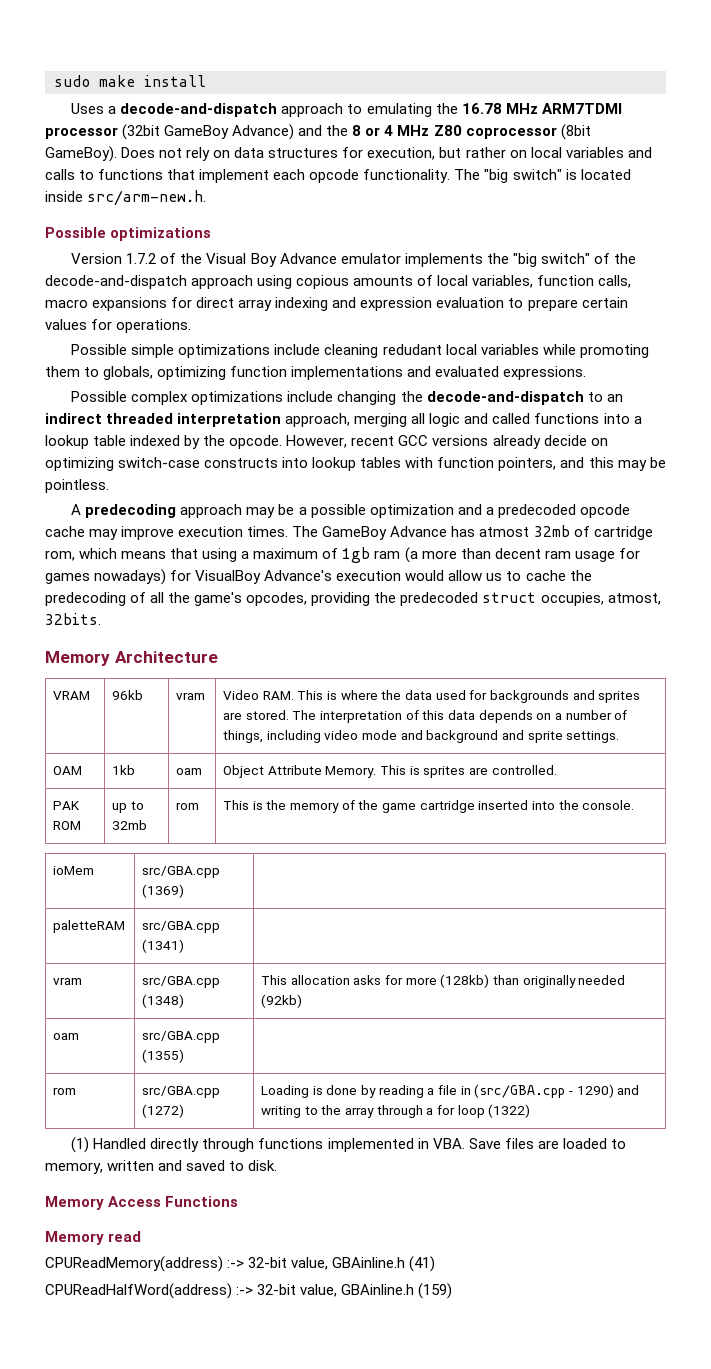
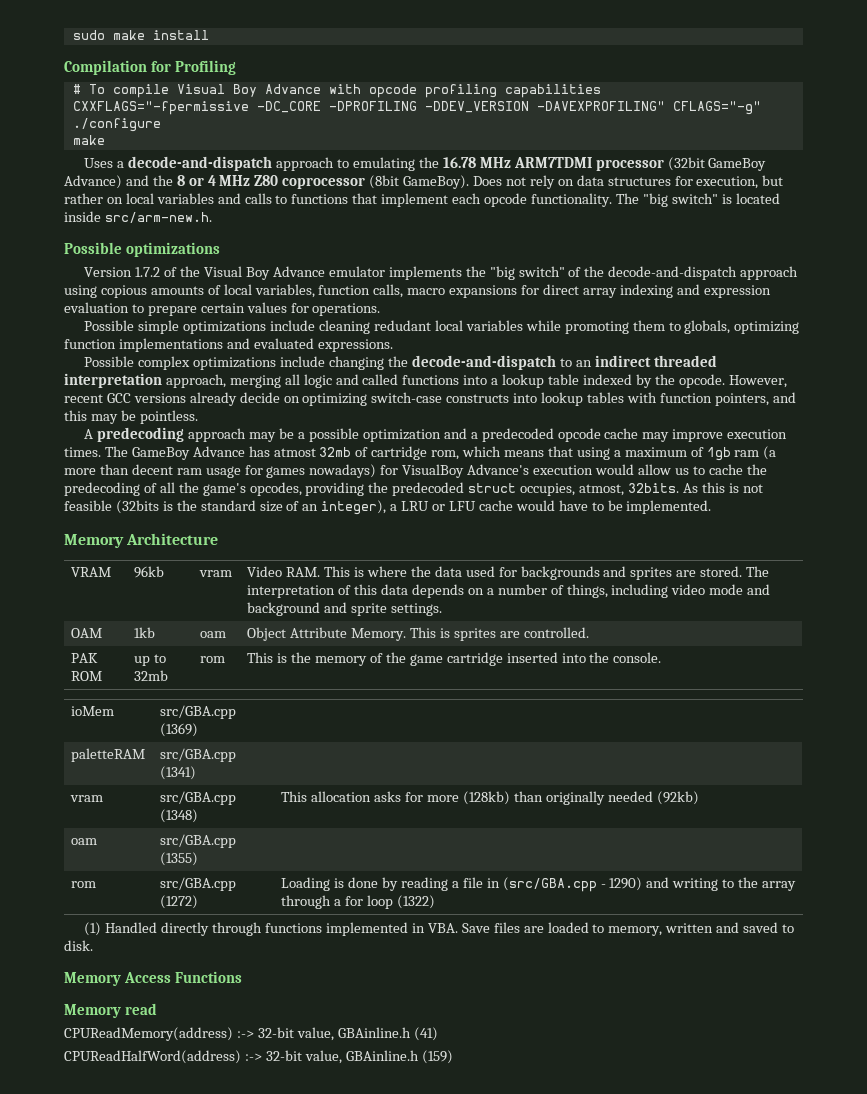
(206, 81) none -> [64,60,236,75] [72,84,601,98] [72,101,761,115] [72,118,161,132] [72,135,105,145] // Compilation for Profiling // # To compile Visual Boy Advance with opcode profiling capabilities // CXXFLAGS="-fpermissive -DC_CORE -DPROFILING -DDEV_VERSION -DAVEXPROFILING" CFLAGS="-g" ./configure // make
(101, 619) none -> [682,482,763,493] [64,500,712,515] As this is not feasible (32bits is the standard size of an integer), a LRU or LFU cache would have to be implemented.

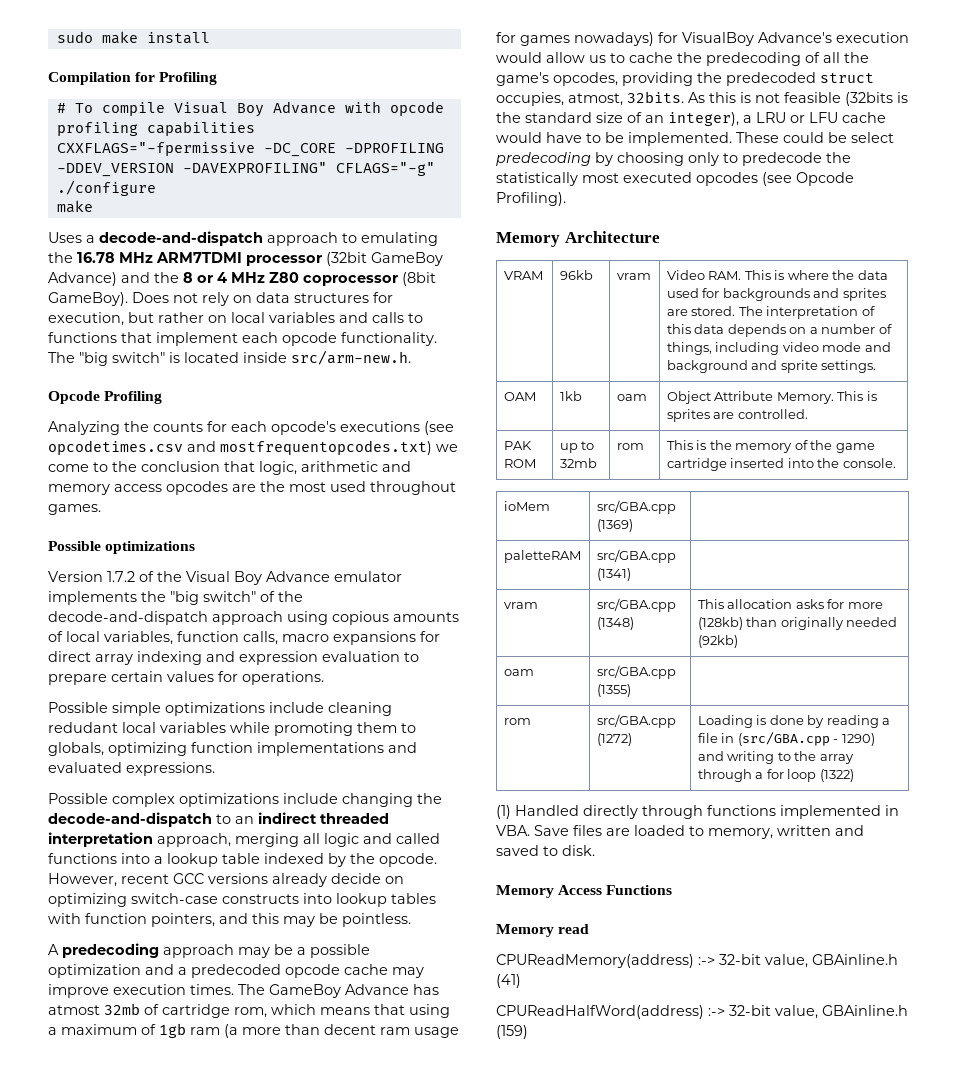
(212, 217) none -> [48,391,163,404] [48,421,454,435] [48,440,458,455] [48,461,411,475] [48,481,456,495] [48,504,101,515] // Opcode Profiling // Analyzing the counts for each opcode's executions (see opcodetimes.csv and mostfrequentopcodes.txt) we come to the conclusion that logic, arithmetic and memory access opcodes are the most used throughout games.
(712, 507) none -> [736,132,894,143] [496,152,851,166] [496,172,854,186] [496,192,566,206] These could be select predecoding by choosing only to predecode the statistically most executed opcodes (see Opcode Profiling).

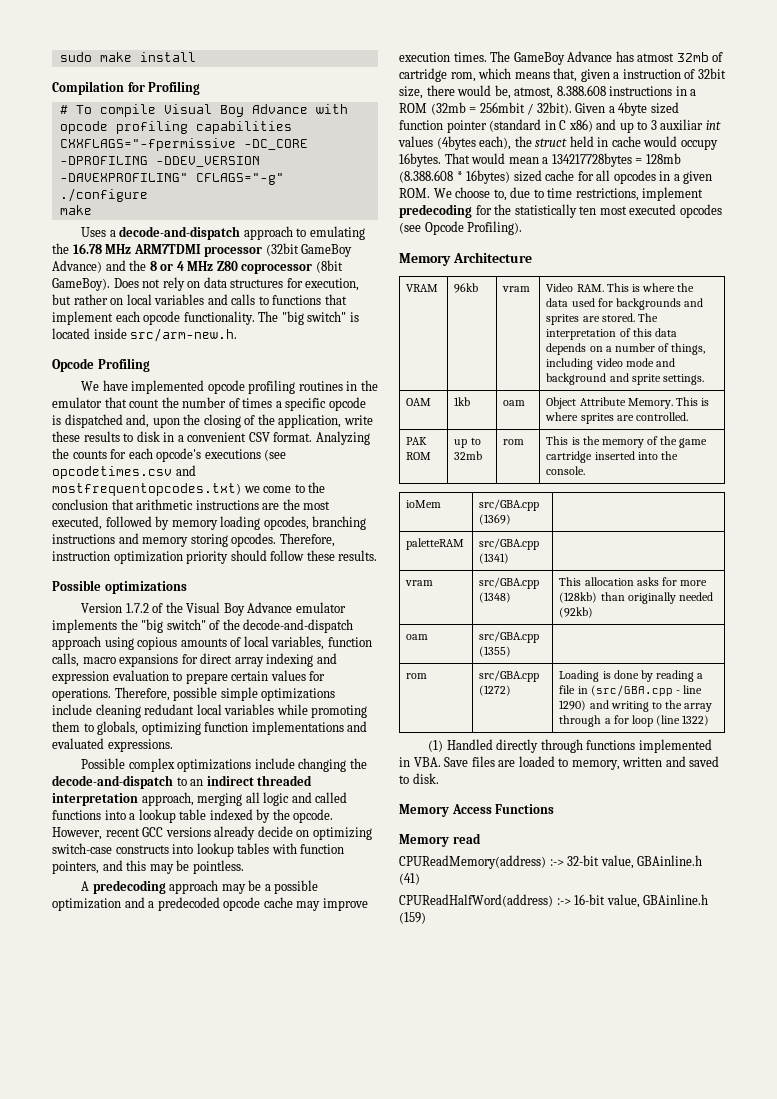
(163, 397) none -> [81,380,378,394] [52,397,366,411] [52,414,373,428] [52,431,313,442] We have implemented opcode profiling routines in the emulator that count the number of times a specific opcode is dispatched and, upon the closing of the application, write these results to disk in a convenient CSV format.
[259,461,411,475] [48,481,456,495] [48,504,101,515] logic, arithmetic and memory access opcodes are the most used throughout games. -> [136,499,331,510] [52,516,367,530] [52,533,335,547] [52,550,378,564] arithmetic instructions are the most executed, followed by memory loading opcodes, branching instructions and memory storing opcodes. Therefore, instruction optimization priority should follow these results.
[48,702,108,713] // Possible -> [114,687,218,701] Therefore, possible
[374,1004,450,1018] [48,1023,459,1038] [496,32,909,46] [496,52,869,66] [496,72,874,86] [496,91,908,106] [496,112,886,126] [496,132,894,146] [496,152,822,166] that using a maximum of 1gb ram (a more than decent ram usage for games nowadays) for VisualBoy Advance's execution would allow us to cache the predecoding of all the game's opcodes, providing the predecoded struct occupies, atmost, 32bits. As this is not feasible (32bits is the standard size of an integer), a LRU or LFU cache would have to be implemented. These could be select predecoding by choosing only to predecode -> [553,68,726,82] [399,85,697,99] [399,102,679,116] [399,119,721,133] [398,136,718,150] [399,153,681,167] [399,170,713,184] [399,187,704,201] [399,204,492,218] that, given a instruction of 32bit size, there would be, atmost, 8.388.608 instructions in a ROM (32mb = 256mbit / 32bit). Given a 4byte sized function pointer (standard in C x86) and up to 3 auxiliar int values (4bytes each), the struct held in cache would occupy 16bytes. That would mean a 134217728bytes = 128mb (8.388.608 * 16bytes) sized cache for all opcodes in a given ROM. We choose to, due to time restrictions, implement predecoding for
(578, 179) none -> [579,206,597,215] ten
(877, 396) none -> [545,412,579,421] where
(839, 741) none -> [682,685,702,694] line
[819,769,854,782] (1322) -> [655,715,709,726] (line 1322)
[729,1005,771,1016] 32-bit -> [574,894,606,905] 16-bit

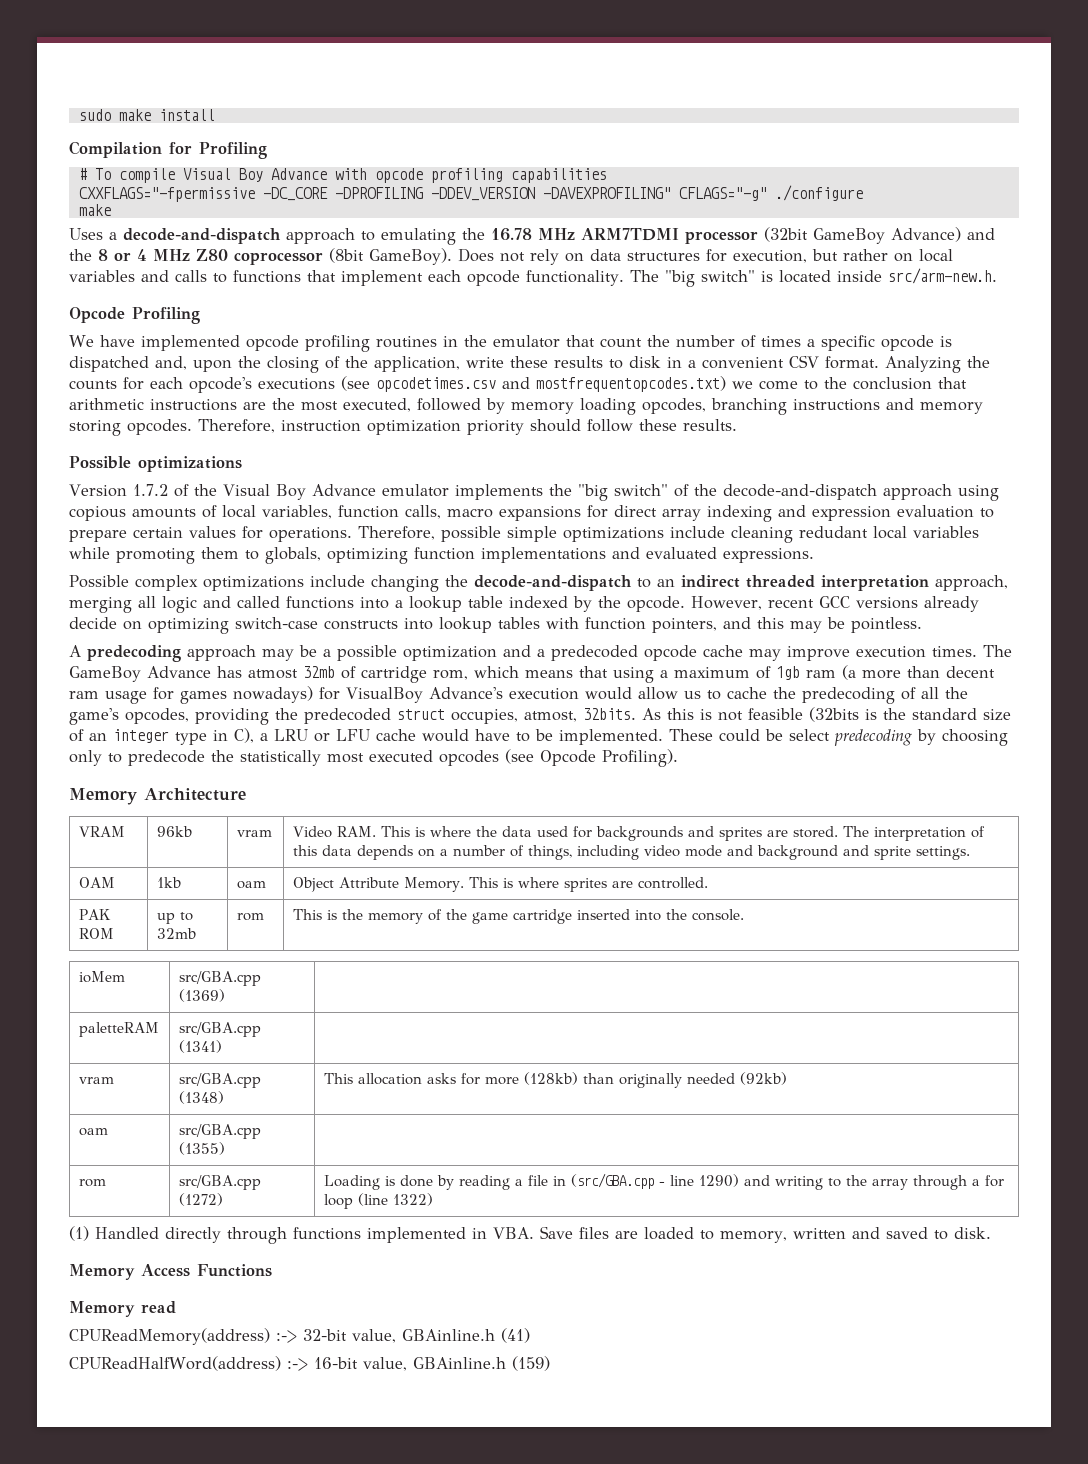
[553,68,726,82] [399,85,697,99] [399,102,679,116] [399,119,721,133] [398,136,718,150] [399,153,681,167] [399,170,713,184] [399,187,704,201] [399,204,492,218] that, given a instruction of 32bit size, there would be, atmost, 8.388.608 instructions in a ROM (32mb = 256mbit / 32bit). Given a 4byte sized function pointer (standard in C x86) and up to 3 auxiliar int values (4bytes each), the struct held in cache would occupy 16bytes. That would mean a 134217728bytes = 128mb (8.388.608 * 16bytes) sized cache for all opcodes in a given ROM. We choose to, due to time restrictions, implement predecoding for -> [579,665,995,683] [69,686,968,704] [69,707,1011,725] [69,728,1008,746] [69,750,205,766] that using a maximum of 1gb ram (a more than decent ram usage for games nowadays) for VisualBoy Advance's execution would allow us to cache the predecoding of all the game's opcodes, providing the predecoded struct occupies, atmost, 32bits. As this is not feasible (32bits is the standard size of an integer type in C), a LRU or LFU cache would have to be implemented. These could be select predecoding by choosing only to predecode
[579,206,597,215] ten -> (321, 758) none

